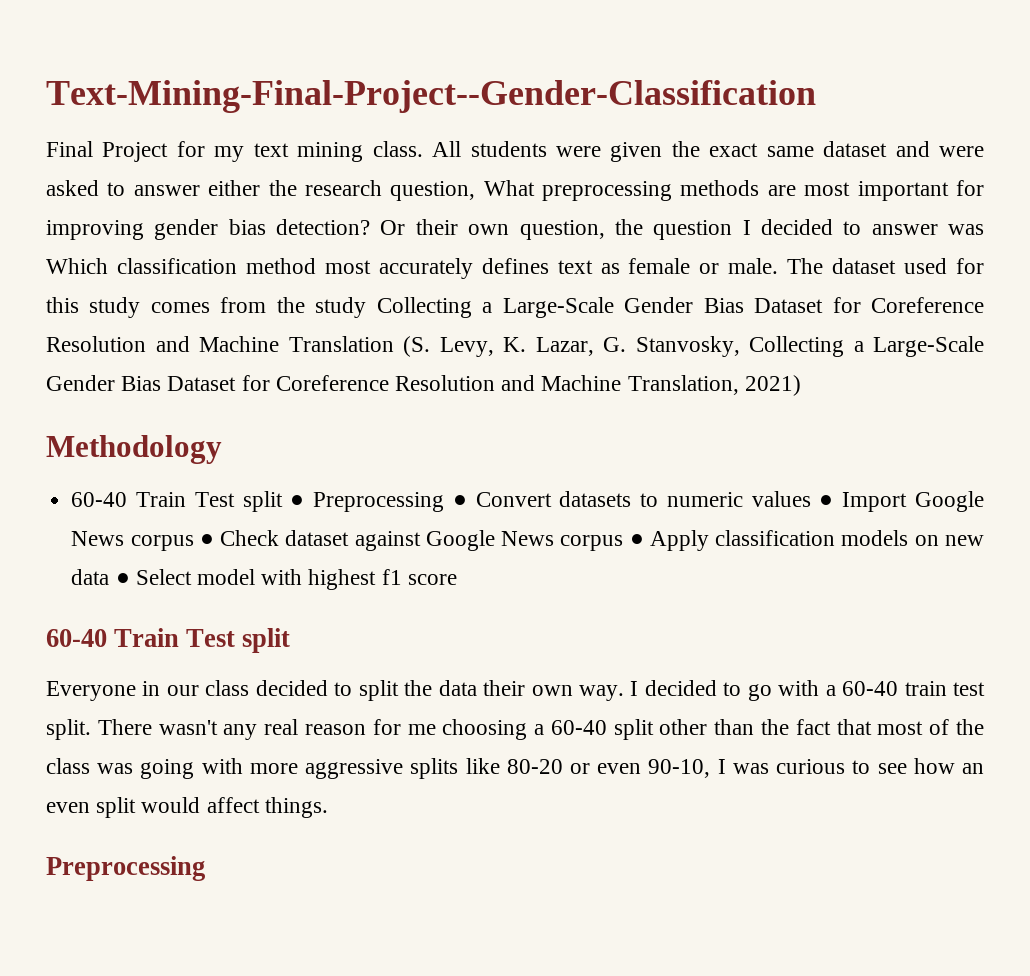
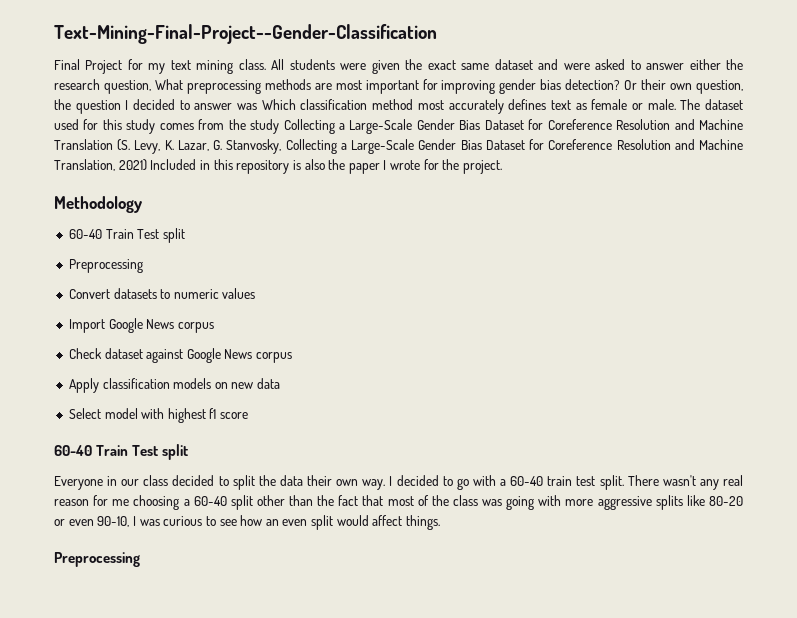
(801, 385) none -> [150,159,503,174] Included in this repository is also the paper I wrote for the project.
[290,492,467,512] ● Preprocessing ● -> [68,259,143,273] // Preprocessing //
[819,495,834,507] ● -> (256, 293) //
[199,534,214,546] ● -> (214, 327) //
[629,534,644,546] ● -> (293, 357) //
[115,573,130,585] ● -> (281, 383) //

